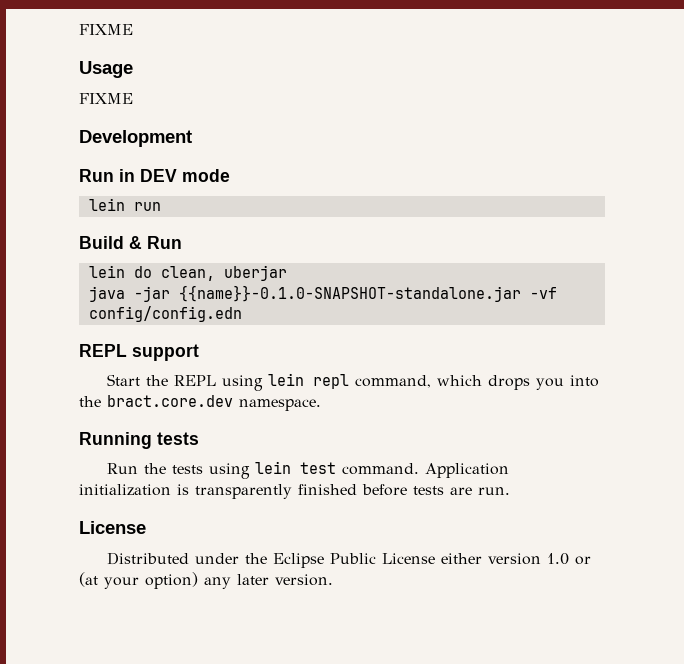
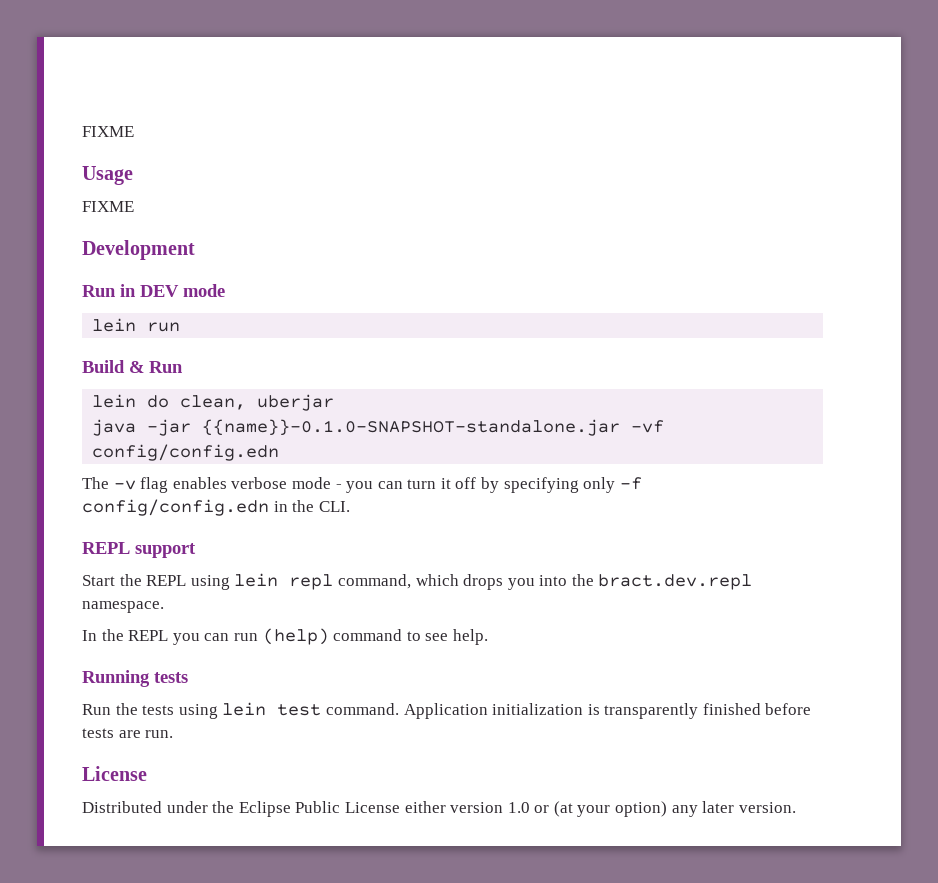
(242, 314) none -> [82,477,642,493] [82,499,350,516] // The -v flag enables verbose mode - you can turn it off by specifying only -f config/config.edn in the CLI.
[107,395,233,407] bract.core.dev -> [598,574,753,590] bract.dev.repl
(321, 405) none -> [82,628,488,645] // In the REPL you can run (help) command to see help.

